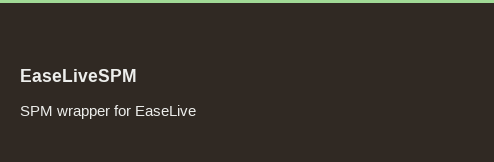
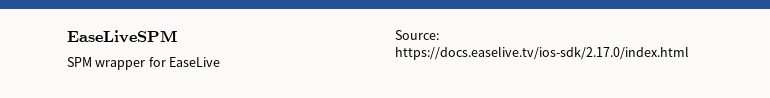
(197, 110) none -> [395,30,439,40] [395,46,689,60] // Source: https://docs.easelive.tv/ios-sdk/2.17.0/index.html

